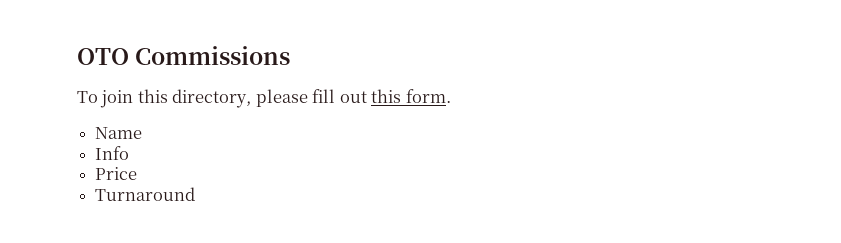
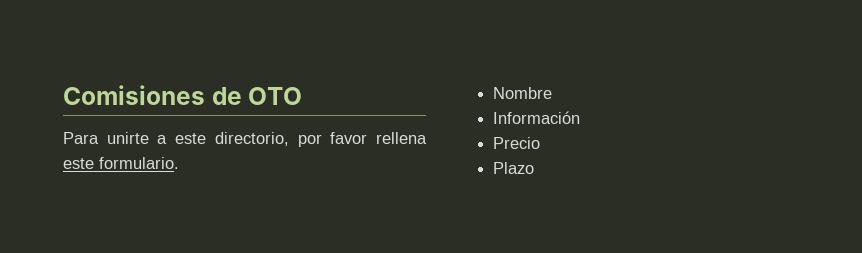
(77, 56) none -> [63,85,242,105] Comisiones de
[135,46,291,65] [77,89,451,108] [95,127,143,139] [95,146,130,160] [95,167,138,180] [95,187,196,201] Commissions // To join this directory, please fill out this form. // Name // Info // Price // Turnaround -> [63,132,428,147] [63,157,179,169] [493,87,553,99] [493,111,581,124] [493,137,541,149] [493,162,535,174] // Para unirte a este directorio, por favor rellena este formulario. // Nombre // Información // Precio // Plazo

